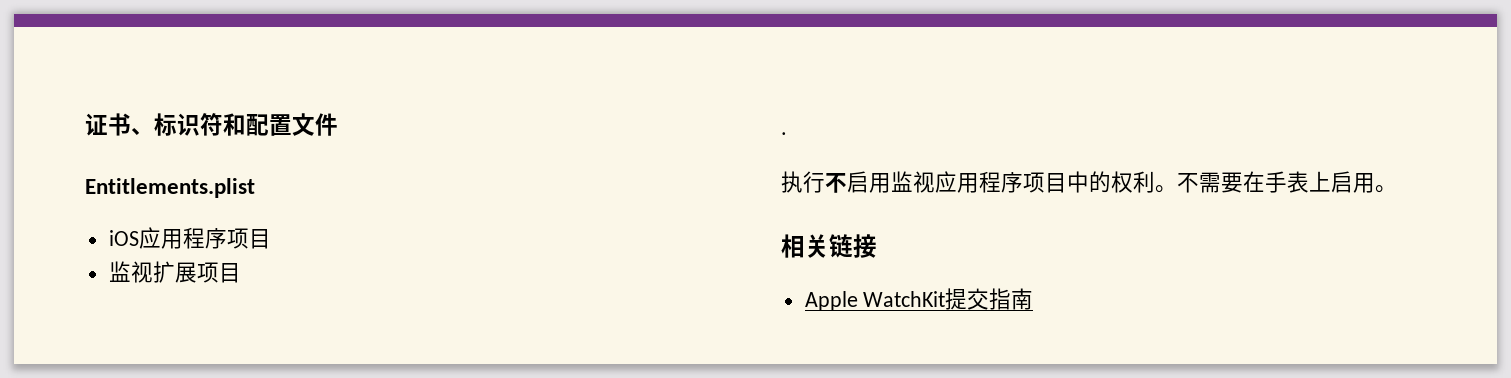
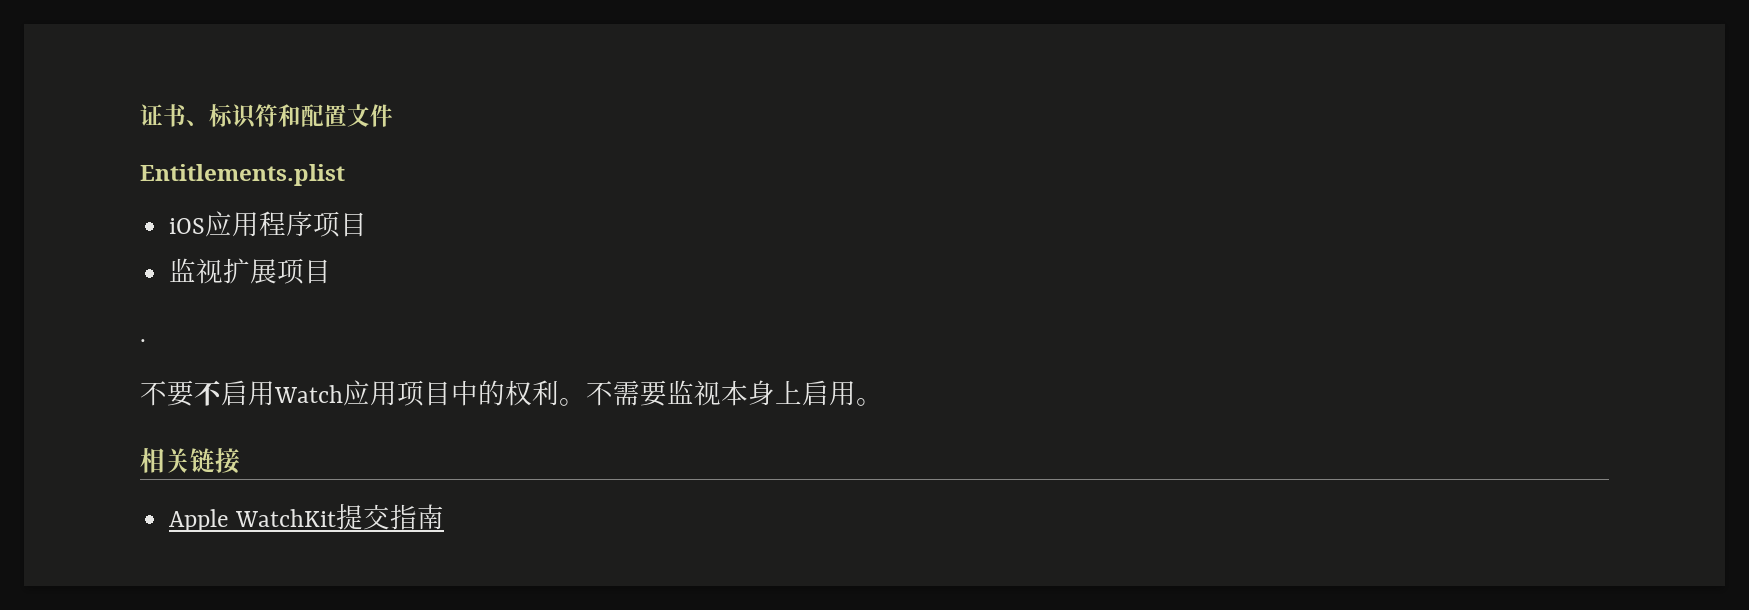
[781,171,1023,193] 执行不启用监视应用程序 -> [140,380,397,407] 不要不启用Watch应用
[1243,171,1309,193] 在手表 -> [667,380,775,406] 监视本身

